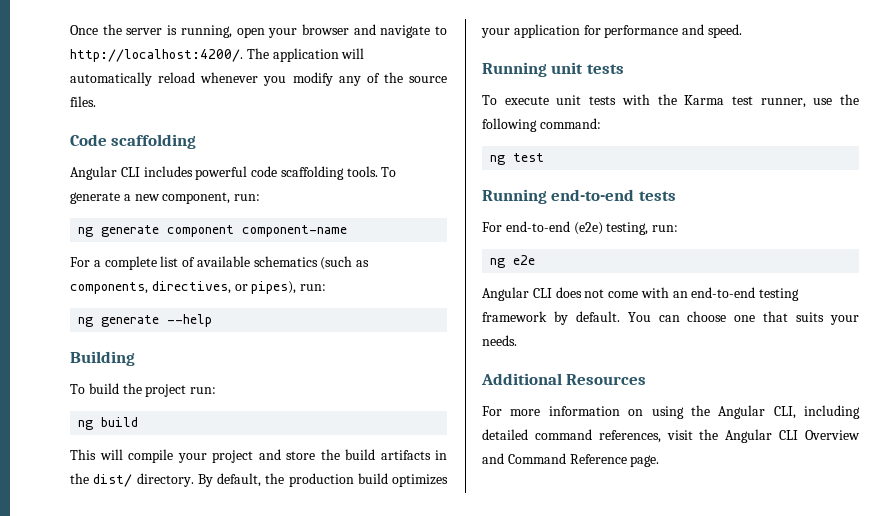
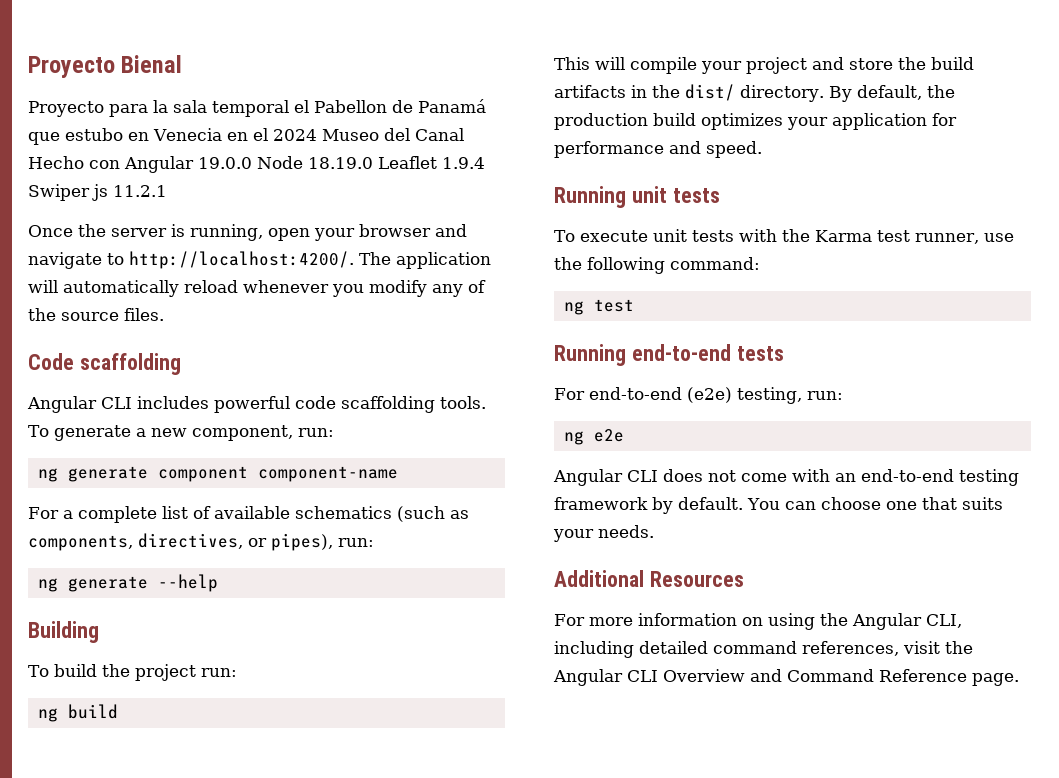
(70, 30) none -> [28,55,183,78] [28,99,486,117] [28,128,464,145] [28,156,485,173] [28,184,167,201] Proyecto Bienal // Proyecto para la sala temporal el Pabellon de Panamá que estubo en Venecia en el 2024 Museo del Canal Hecho con Angular 19.0.0 Node 18.19.0 Leaflet 1.9.4 Swiper js 11.2.1 //

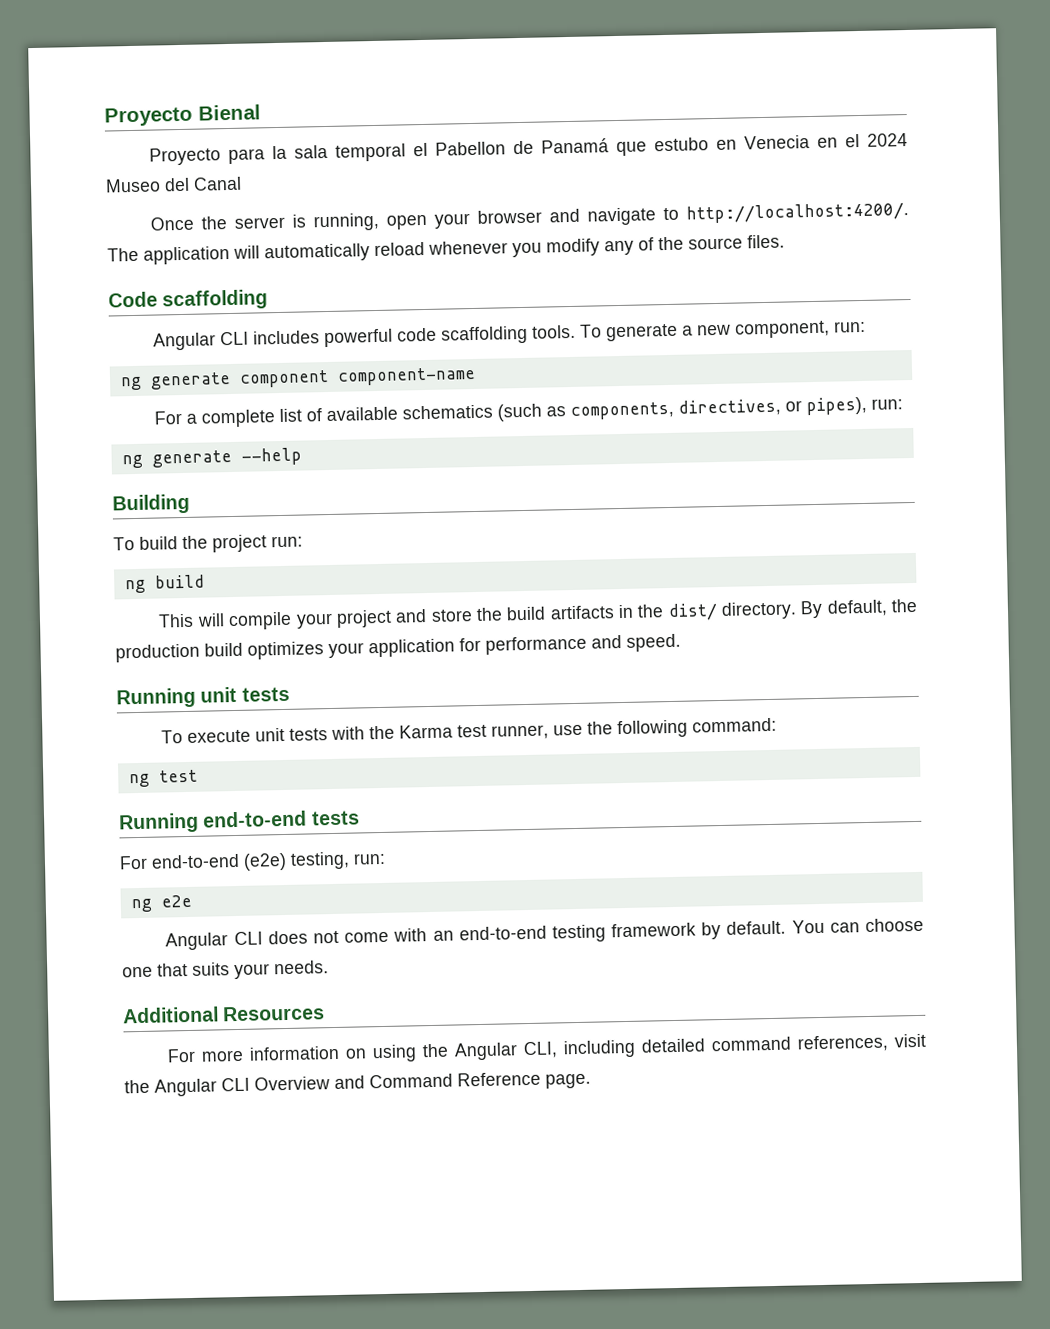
[28,156,485,173] [28,184,167,201] Hecho con Angular 19.0.0 Node 18.19.0 Leaflet 1.9.4 Swiper js 11.2.1 -> (242, 183) none

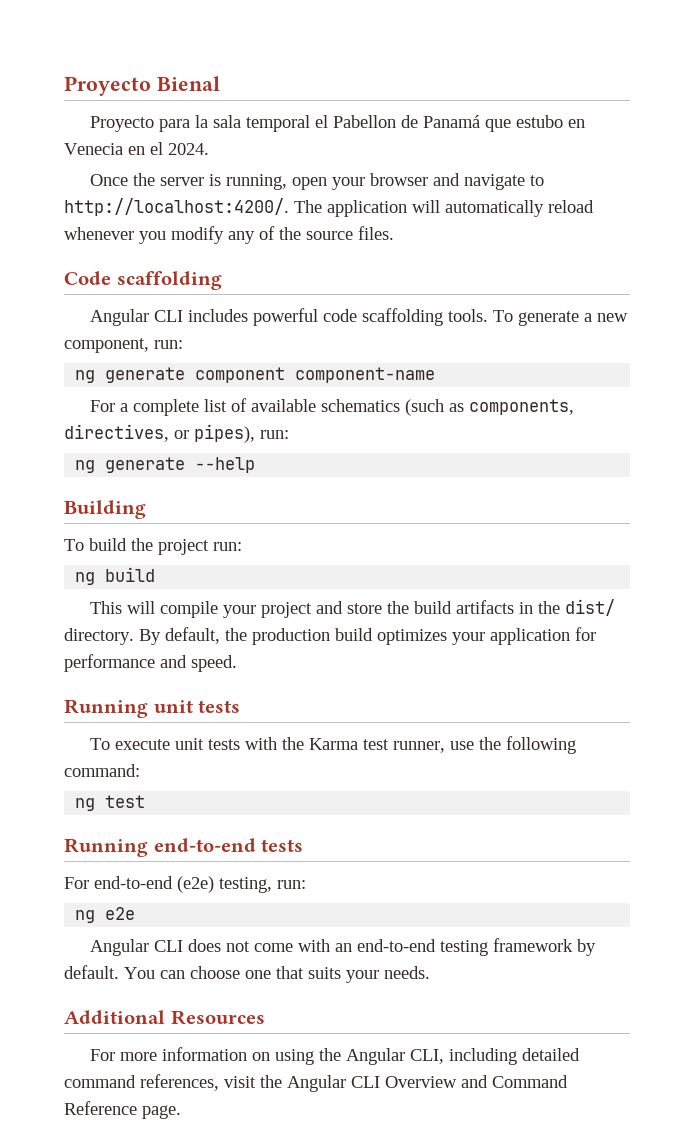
[867,133,908,147] [105,176,242,193] 2024 Museo del Canal -> [168,143,209,155] 2024.

